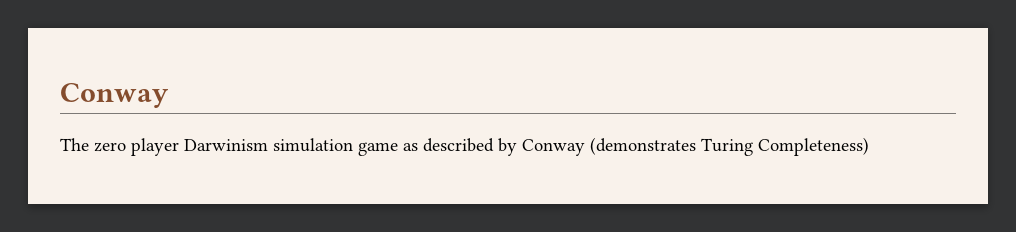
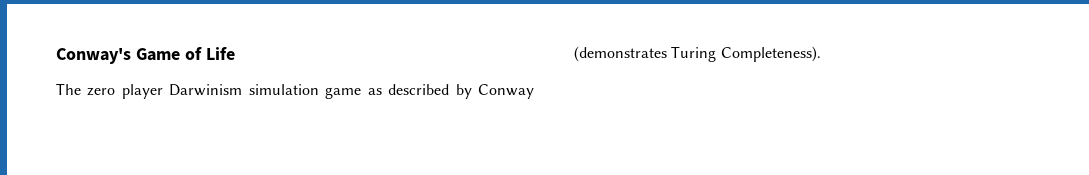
[60,83,169,108] Conway -> [56,47,235,64] Conway's Game of Life
[758,137,869,156] Completeness) -> [720,46,821,62] Completeness).

